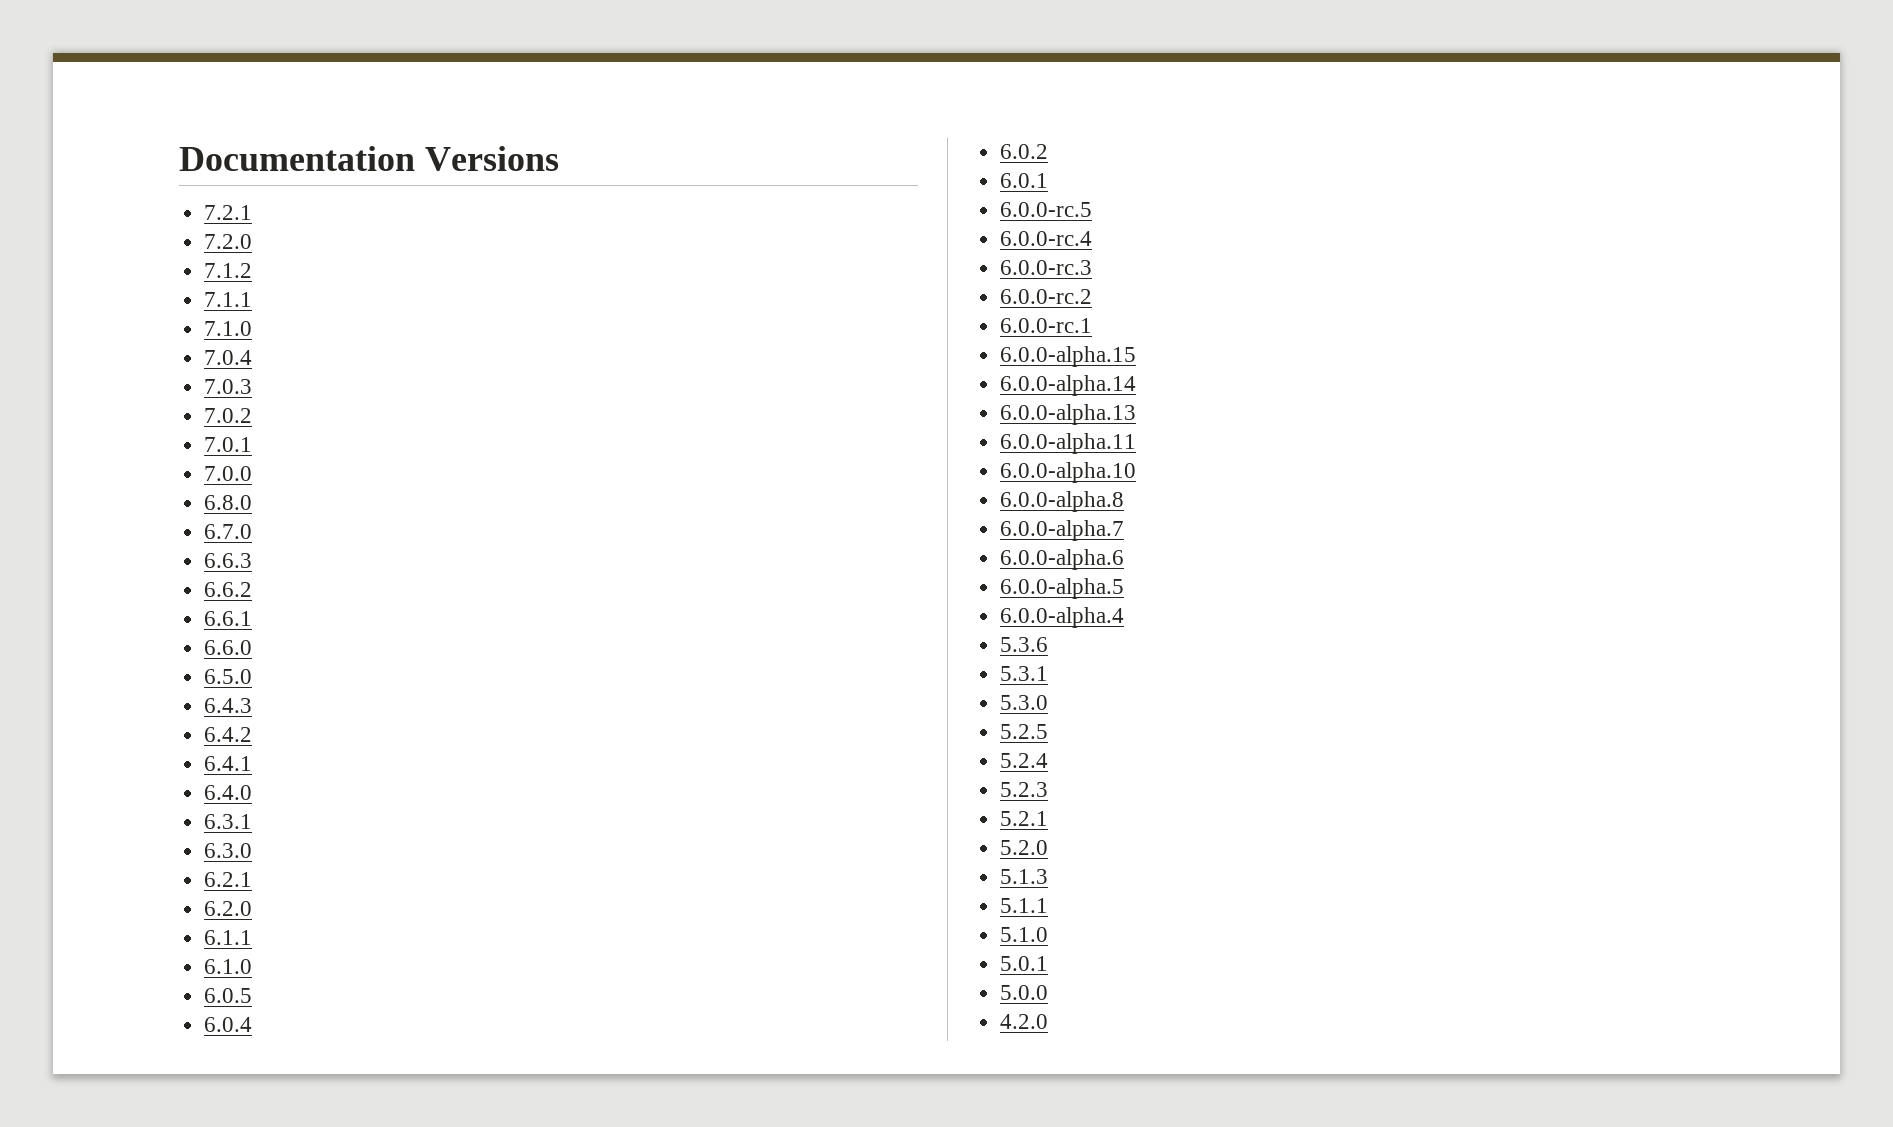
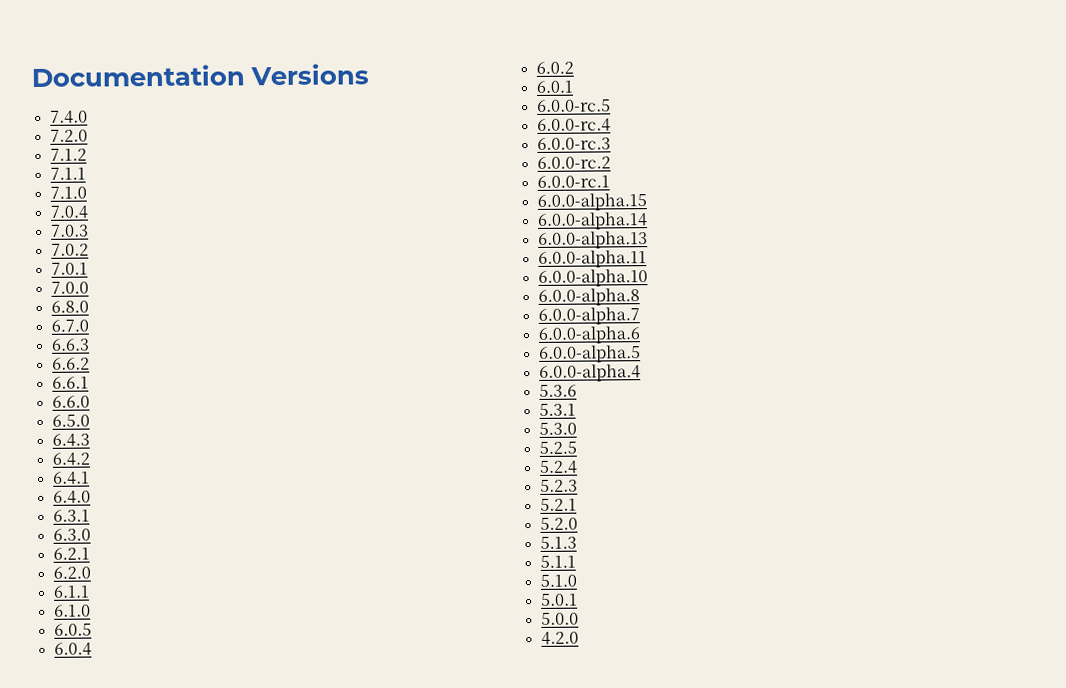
[204,205,253,220] 7.2.1 -> [49,110,88,124] 7.4.0

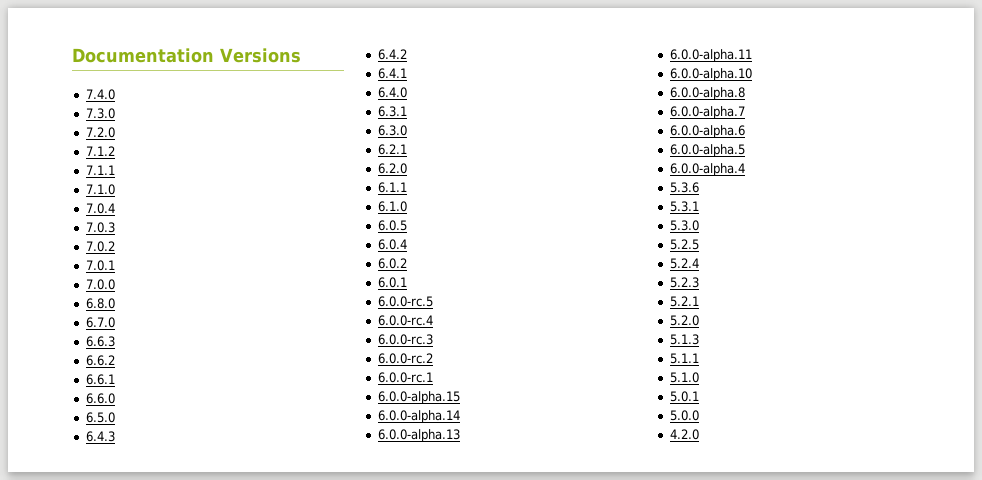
(88, 117) none -> [85,108,115,119] // 7.3.0

